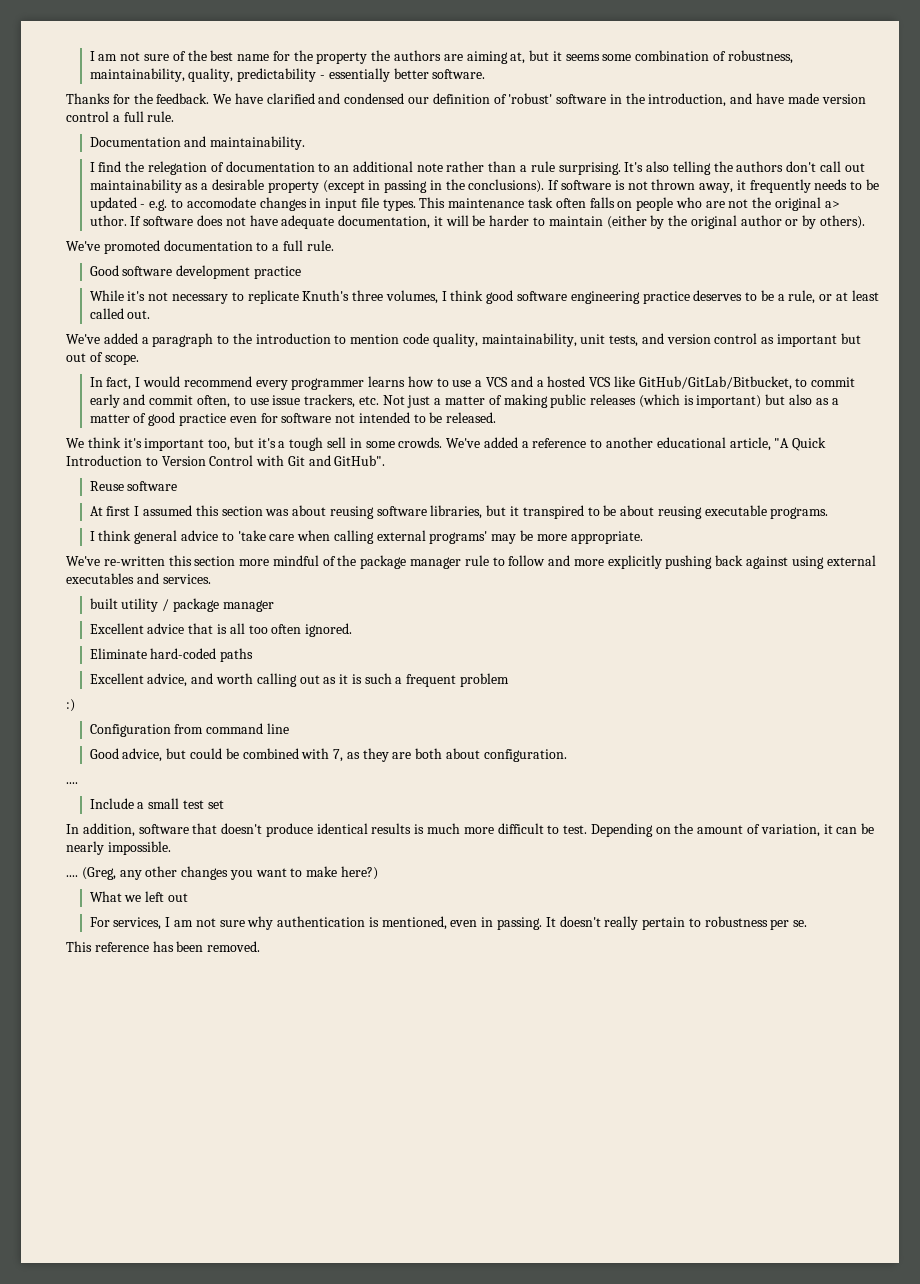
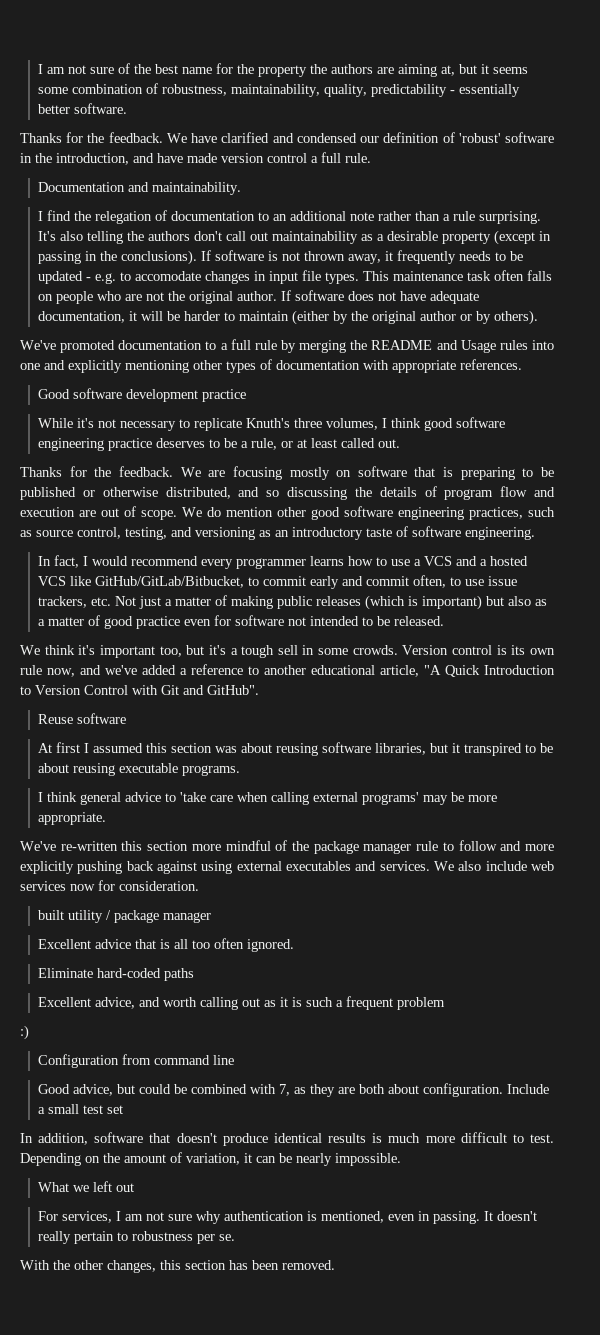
[824,201,840,208] [89,215,127,226] a> uthor. -> [236,291,277,301] author.
[306,240,334,251] rule. -> [254,340,555,353] [20,359,522,373] rule by merging the README and Usage rules into one and explicitly mentioning other types of documentation with appropriate references.
[66,333,861,347] [66,352,139,365] We've added a paragraph to the introduction to mention code quality, maintainability, unit tests, and version control as important but out of scope. -> [20,466,555,480] [20,486,555,500] [20,506,555,520] [20,526,535,540] Thanks for the feedback. We are focusing mostly on software that is preparing to be published or otherwise distributed, and so discussing the details of program flow and execution are out of scope. We do mention other good software engineering practices, such as source control, testing, and versioning as an introductory taste of software engineering.
[446,438,481,448] We've -> [402,645,555,655] [20,665,137,677] Version control is its own rule now, and we've
(211, 579) none -> [434,861,554,871] [20,880,199,891] We also include web services now for consideration.
[66,782,78,784] // .... // -> (503, 1090) none
[66,866,379,880] // .... (Greg, any other changes you want to make here?) -> (401, 1159) none
[66,941,149,952] This reference -> [20,1260,226,1273] With the other changes, this section

